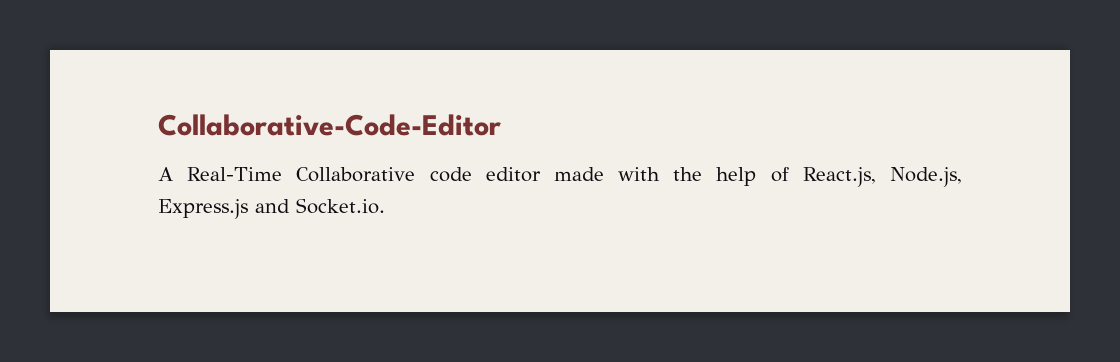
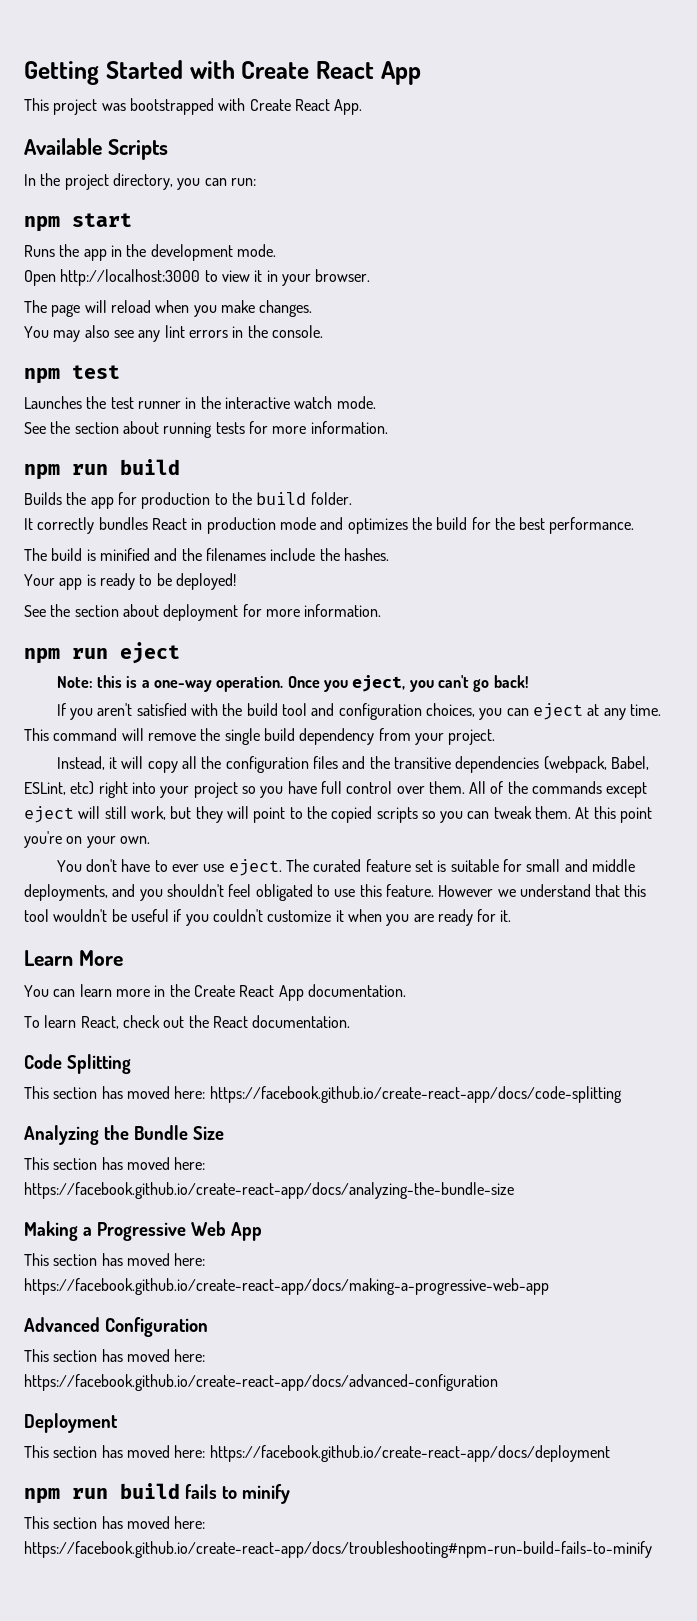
[158,114,501,136] [158,167,962,187] [158,198,385,219] Collaborative-Code-Editor // A Real-Time Collaborative code editor made with the help of React.js, Node.js, Express.js and Socket.io. -> [24,60,421,85] [24,98,363,115] [24,138,168,160] [24,173,256,190] [24,213,132,232] [24,244,276,261] [24,269,371,286] [24,300,313,317] [24,325,323,342] [24,365,120,384] [24,396,376,409] [24,421,388,438] [24,459,180,480] [24,492,352,509] [24,517,635,534] [24,548,389,561] [24,573,236,590] [24,604,382,621] [24,642,180,664] [56,675,529,692] [56,703,661,720] [24,728,496,745] [56,756,649,773] [24,781,648,798] [24,806,653,823] [24,831,150,848] [56,859,635,876] [24,884,647,901] [24,909,512,926] [24,950,123,966] [24,984,406,1001] [24,1015,351,1029] [24,1054,131,1074] [24,1086,622,1103] [24,1125,224,1145] [24,1157,206,1170] [24,1182,514,1199] [24,1221,262,1241] [24,1253,206,1266] [24,1278,549,1295] [24,1317,208,1337] [24,1349,206,1362] [24,1374,498,1391] [24,1413,118,1433] [24,1445,610,1462] [24,1483,290,1504] [24,1516,206,1529] [24,1541,652,1558] Getting Started with Create React App // This project was bootstrapped with Create React App. // Available Scripts // In the project directory, you can run: // npm start // Runs the app in the development mode. // Open http://localhost:3000 to view it in your browser. // The page will reload when you make changes. // You may also see any lint errors in the console. // npm test // Launches the test runner in the interactive watch mode. // See the section about running tests for more information. // npm run build // Builds the app for production to the build folder. // It correctly bundles React in production mode and optimizes the build for the best performance. // The build is minified and the filenames include the hashes. // Your app is ready to be deployed! // See the section about deployment for more information. // npm run eject // Note: this is a one-way operation. Once you eject, you can't go back! // If you aren't satisfied with the build tool and configuration choices, you can eject at any time. This command will remove the single build dependency from your project. // Instead, it will copy all the configuration files and the transitive dependencies (webpack, Babel, ESLint, etc) right into your project so you have full control over them. All of the commands except eject will still work, but they will point to the copied scripts so you can tweak them. At this point you're on your own. // You don't have to ever use eject. The curated feature set is suitable for small and middle deployments, and you shouldn't feel obligated to use this feature. However we understand that this tool wouldn't be useful if you couldn't customize it when you are ready for it. // Learn More // You can learn more in the Create React App documentation. // To learn React, check out the React documentation. // Code Splitting // This section has moved here: https://facebook.github.io/create-react-app/docs/code-splitting // Analyzing the Bundle Size // This section has moved here: https://facebook.github.io/create-react-app/docs/analyzing-the-bundle-size // Making a Progressive Web App // This section has moved here: https://facebook.github.io/create-react-app/docs/making-a-progressive-web-app // Advanced Configuration // This section has moved here: https://facebook.github.io/create-react-app/docs/advanced-configuration // Deployment // This section has moved here: https://facebook.github.io/create-react-app/docs/deployment // npm run build fails to minify // This section has moved here: https://facebook.github.io/create-react-app/docs/troubleshooting#npm-run-build-fails-to-minify

